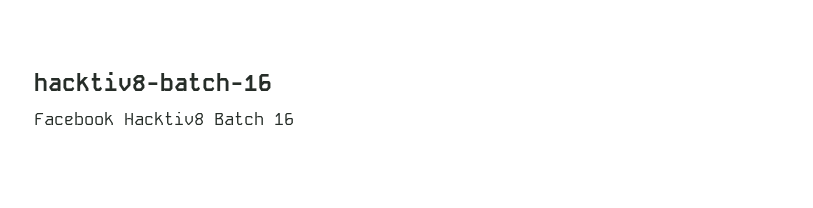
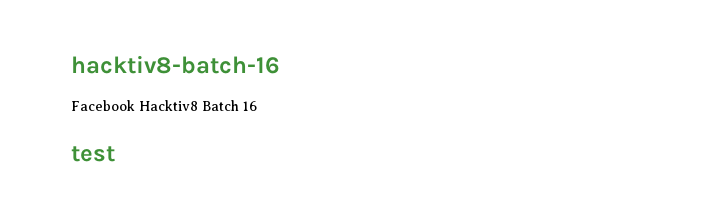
(294, 119) none -> [71,146,115,162] // test

